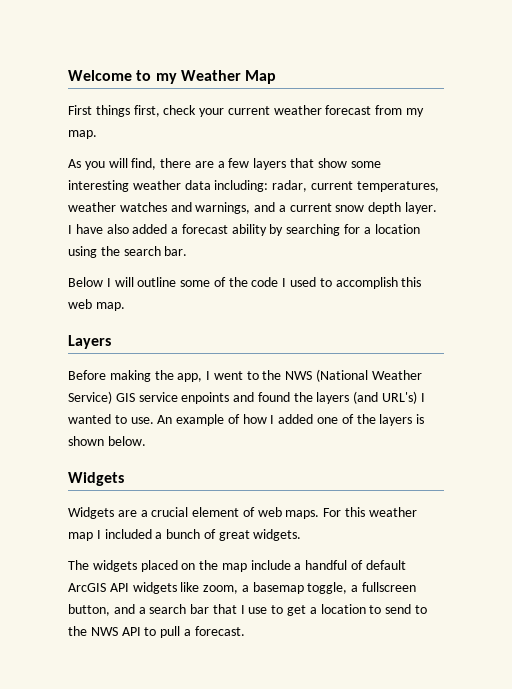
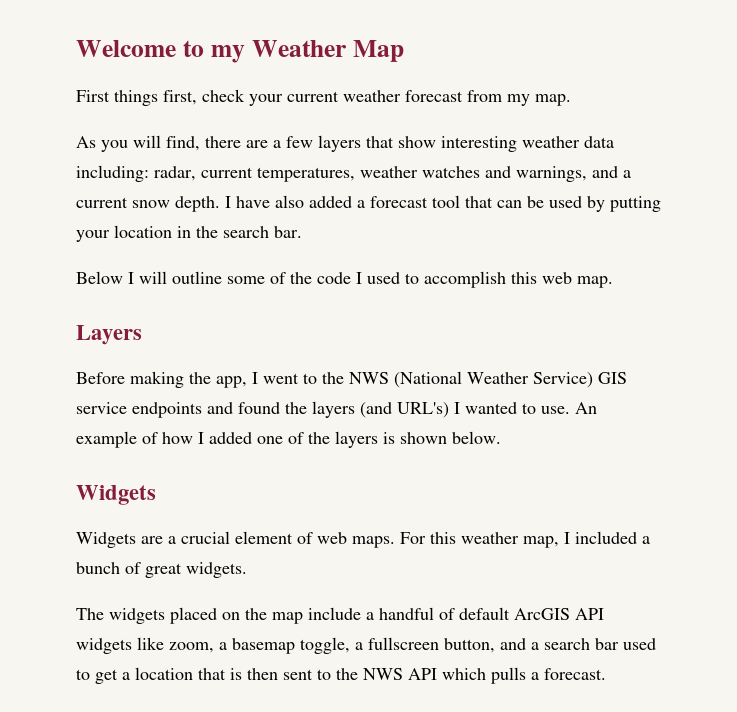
[350,161,381,168] some -> (436, 142) none
[368,202,438,214] depth layer. -> [175,196,220,212] depth.
[231,224,420,236] [68,246,97,258] ability by searching for a location using -> [432,195,661,212] [76,225,191,242] tool that can be used by putting your location in
[181,392,230,404] enpoints -> [132,402,202,418] endpoints
[68,532,93,541] map -> [523,536,559,548] map,
[212,604,268,614] that I use -> [623,638,656,650] used
[369,604,412,614] to send -> [198,668,313,680] that is then sent
[144,626,181,638] to pull -> [442,667,526,684] which pulls

